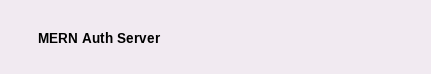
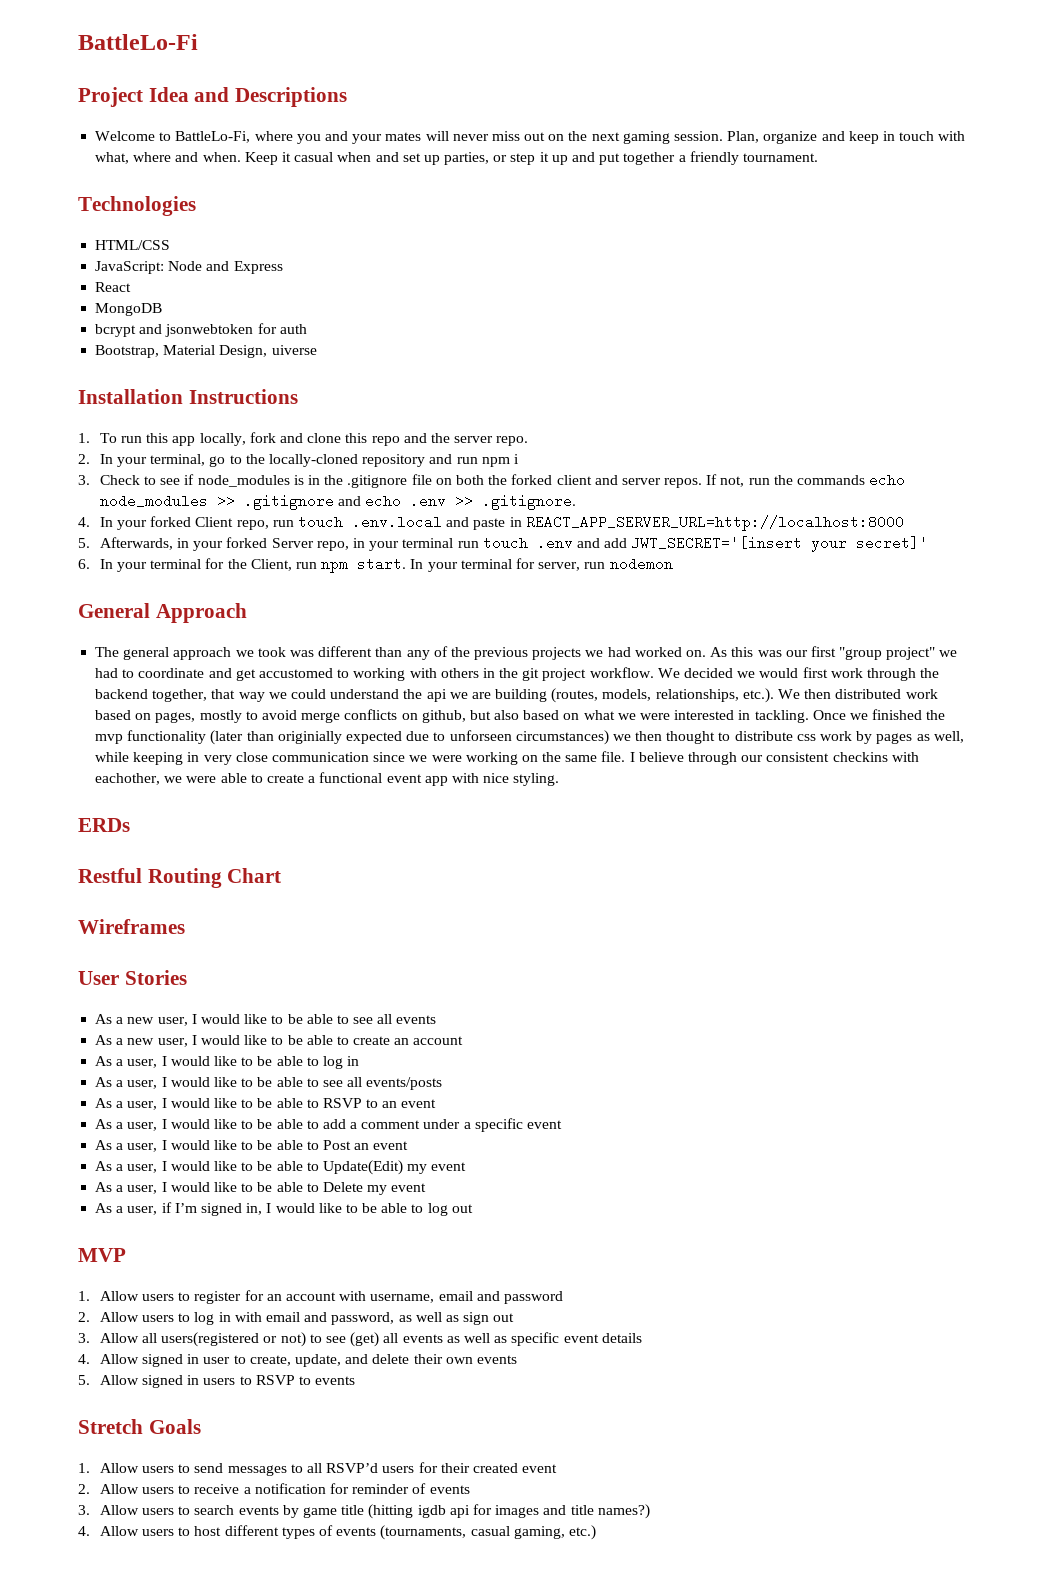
[38,32,161,43] MERN Auth Server -> [78,34,198,50] [78,87,348,107] [95,131,966,144] [95,151,818,165] [78,196,196,216] [95,240,171,250] [95,261,283,274] [95,282,132,292] [95,303,163,316] [95,323,307,337] [95,345,317,358] [78,389,298,404] [78,432,529,446] [78,454,519,467] [78,473,906,488] [99,494,577,510] [78,515,904,531] [78,536,929,552] [78,557,673,573] [78,603,247,623] [95,646,958,660] [95,667,940,681] [95,688,938,703] [95,709,946,723] [95,730,964,745] [95,751,919,765] [95,772,560,786] [78,818,130,832] [78,868,282,888] [78,919,185,934] [78,970,187,985] [95,1014,437,1026] [95,1035,464,1047] [95,1056,360,1069] [95,1077,443,1090] [95,1098,437,1110] [95,1118,563,1132] [95,1140,409,1152] [95,1160,467,1175] [95,1182,427,1195] [95,1202,473,1216] [78,1248,126,1262] [78,1290,563,1304] [78,1312,515,1325] [78,1332,642,1347] [78,1354,517,1367] [78,1375,356,1388] [78,1419,201,1434] [78,1462,558,1476] [78,1483,470,1494] [78,1504,650,1519] [78,1525,596,1540] BattleLo-Fi // Project Idea and Descriptions // Welcome to BattleLo-Fi, where you and your mates will never miss out on the next gaming session. Plan, organize and keep in touch with what, where and when. Keep it casual when and set up parties, or step it up and put together a friendly tournament. // Technologies // HTML/CSS // JavaScript: Node and Express // React // MongoDB // bcrypt and jsonwebtoken for auth // Bootstrap, Material Design, uiverse // Installation Instructions // 1. To run this app locally, fork and clone this repo and the server repo. // 2. In your terminal, go to the locally-cloned repository and run npm i // 3. Check to see if node_modules is in the .gitignore file on both the forked client and server repos. If not, run the commands echo node_modules >> .gitignore and echo .env >> .gitignore. // 4. In your forked Client repo, run touch .env.local and paste in REACT_APP_SERVER_URL=http://localhost:8000 // 5. Afterwards, in your forked Server repo, in your terminal run touch .env and add JWT_SECRET='[insert your secret]' // 6. In your terminal for the Client, run npm start. In your terminal for server, run nodemon // General Approach // The general approach we took was different than any of the previous projects we had worked on. As this was our first "group project" we had to coordinate and get accustomed to working with others in the git project workflow. We decided we would first work through the backend together, that way we could understand the api we are building (routes, models, relationships, etc.). We then distributed work based on pages, mostly to avoid merge conflicts on github, but also based on what we were interested in tackling. Once we finished the mvp functionality (later than originially expected due to unforseen circumstances) we then thought to distribute css work by pages as well, while keeping in very close communication since we were working on the same file. I believe through our consistent checkins with eachother, we were able to create a functional event app with nice styling. // ERDs // Restful Routing Chart // Wireframes // User Stories // As a new user, I would like to be able to see all events // As a new user, I would like to be able to create an account // As a user, I would like to be able to log in // As a user, I would like to be able to see all events/posts // As a user, I would like to be able to RSVP to an event // As a user, I would like to be able to add a comment under a specific event // As a user, I would like to be able to Post an event // As a user, I would like to be able to Update(Edit) my event // As a user, I would like to be able to Delete my event // As a user, if I’m signed in, I would like to be able to log out // MVP // 1. Allow users to register for an account with username, email and password // 2. Allow users to log in with email and password, as well as sign out // 3. Allow all users(registered or not) to see (get) all events as well as specific event details // 4. Allow signed in user to create, update, and delete their own events // 5. Allow signed in users to RSVP to events // Stretch Goals // 1. Allow users to send messages to all RSVP’d users for their created event // 2. Allow users to receive a notification for reminder of events // 3. Allow users to search events by game title (hitting igdb api for images and title names?) // 4. Allow users to host different types of events (tournaments, casual gaming, etc.)

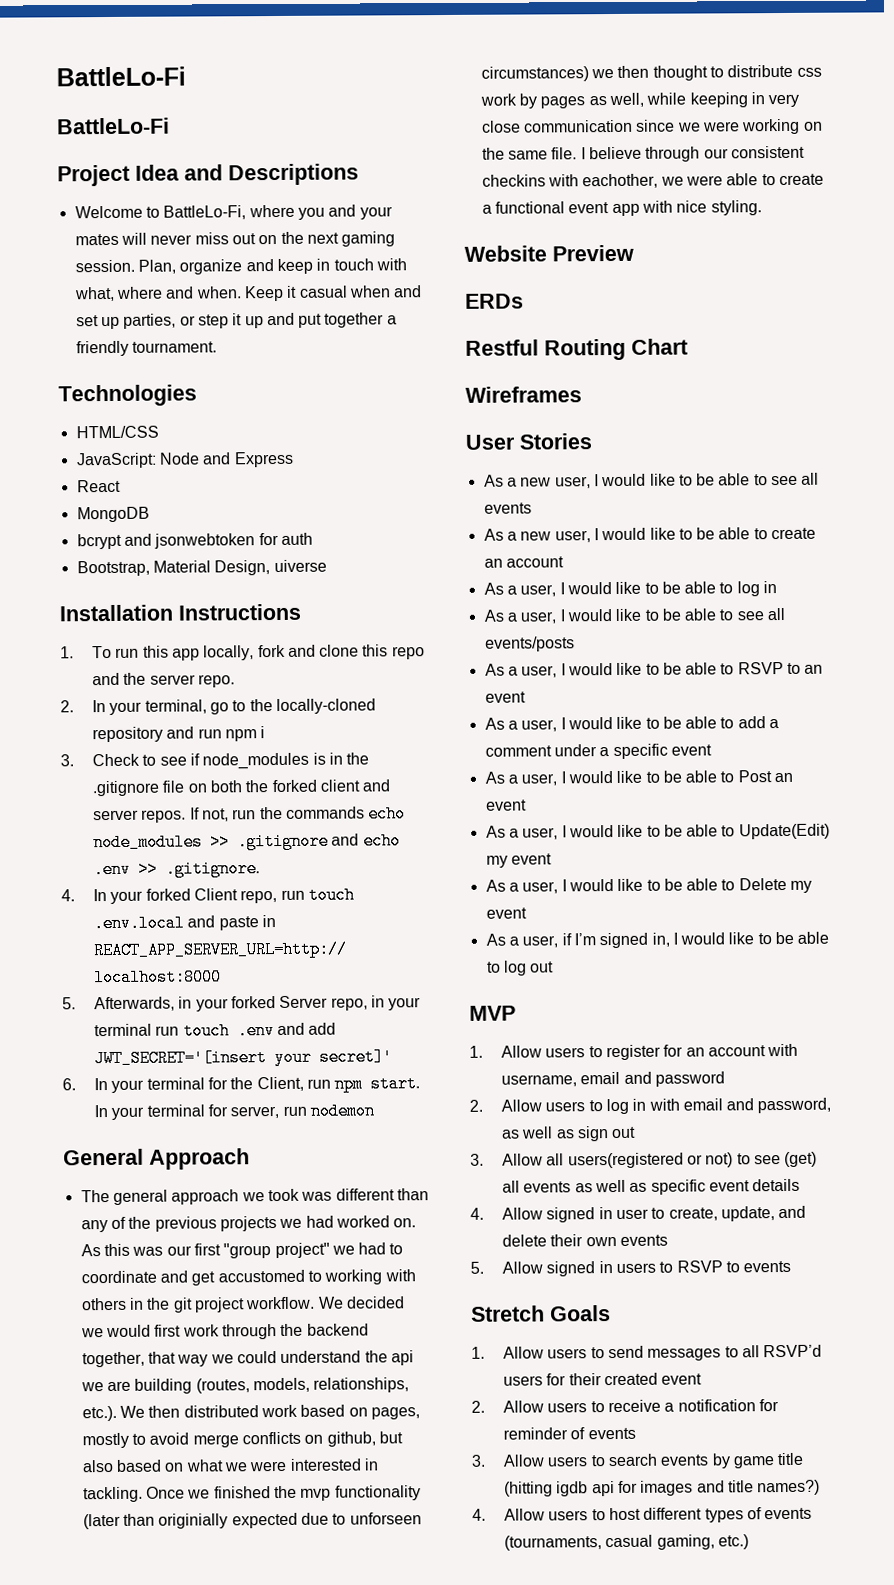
[78,34,198,50] BattleLo-Fi -> [56,66,186,87] [56,117,170,135] BattleLo-Fi // BattleLo-Fi
(560, 779) none -> [464,244,634,262] // Website Preview

